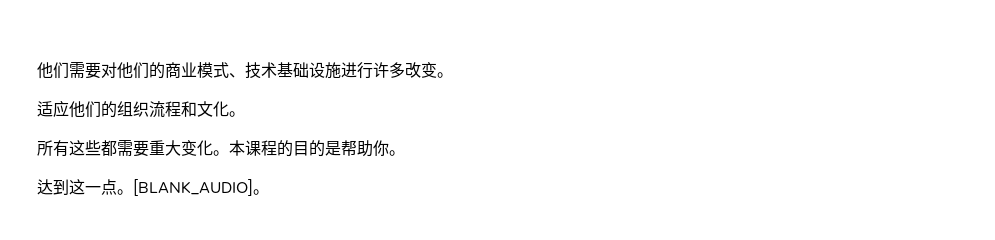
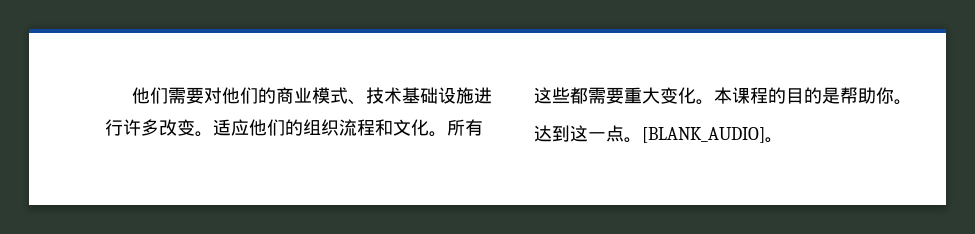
(453, 75) // -> (213, 134) none
(245, 114) // -> (447, 134) none

